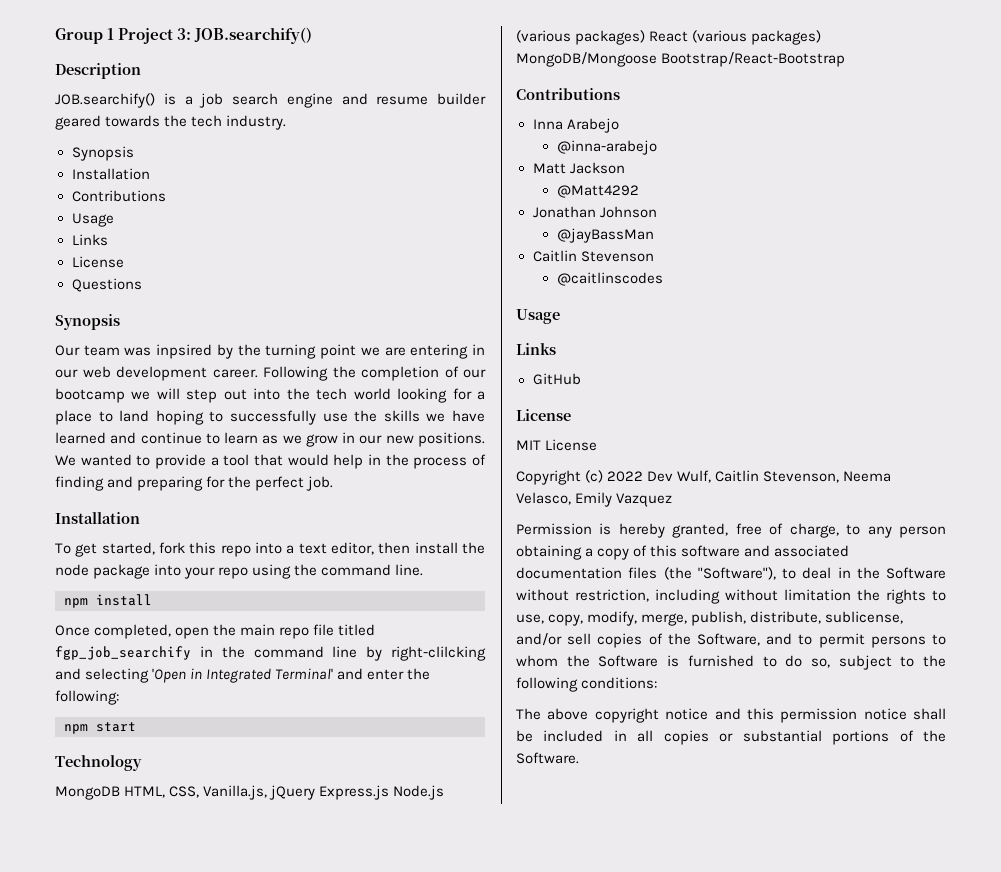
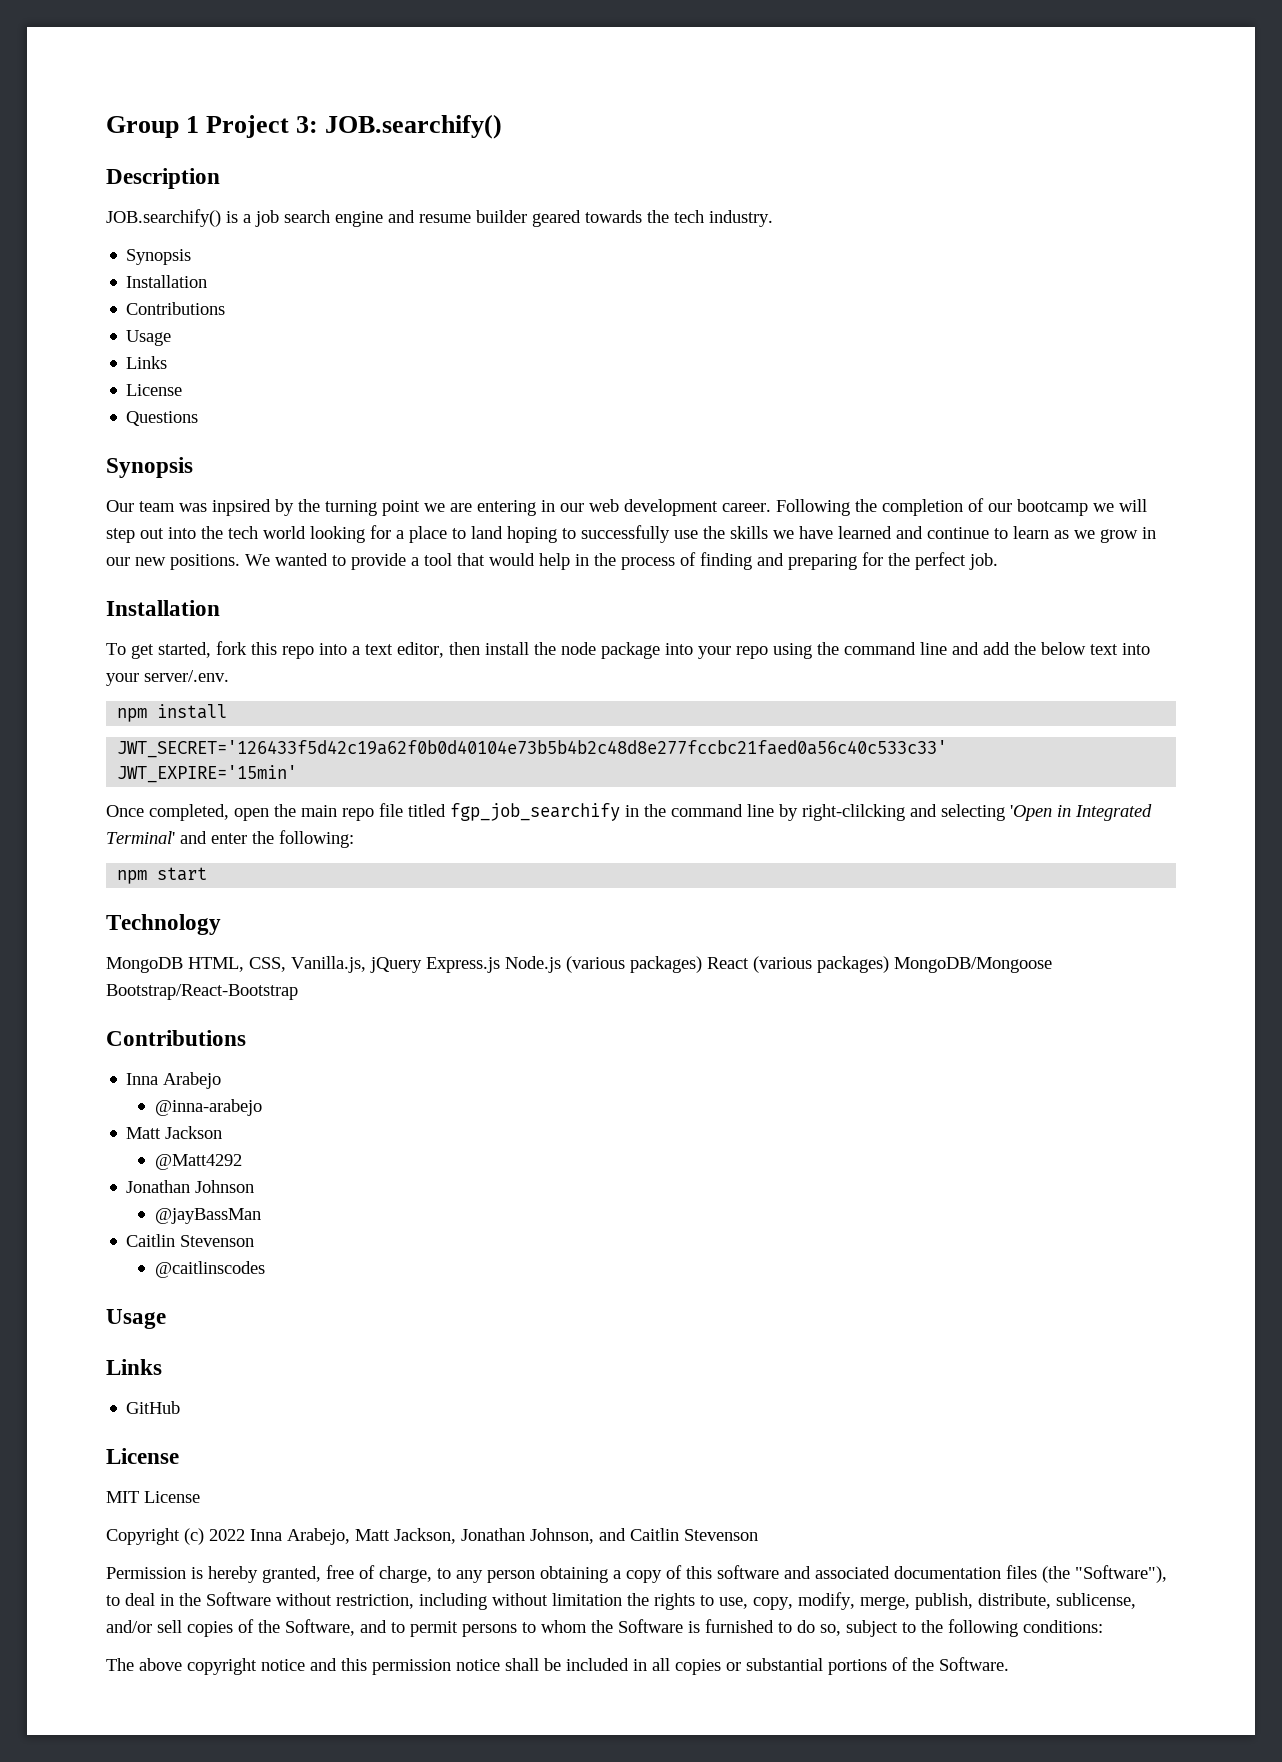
[395,564,424,576] line. -> [920,642,1150,655] [106,670,229,686] line and add the below text into your server/.env.
(152, 600) none -> [117,740,948,758] [117,765,298,783] // JWT_SECRET='126433f5d42c19a62f0b0d40104e73b5b4b2c48d8e277fccbc21faed0a56c40c533c33' // JWT_EXPIRE='15min'
[647,470,892,483] [516,492,673,507] Dev Wulf, Caitlin Stevenson, Neema Velasco, Emily Vazquez -> [250,1528,758,1545] Inna Arabejo, Matt Jackson, Jonathan Johnson, and Caitlin Stevenson

